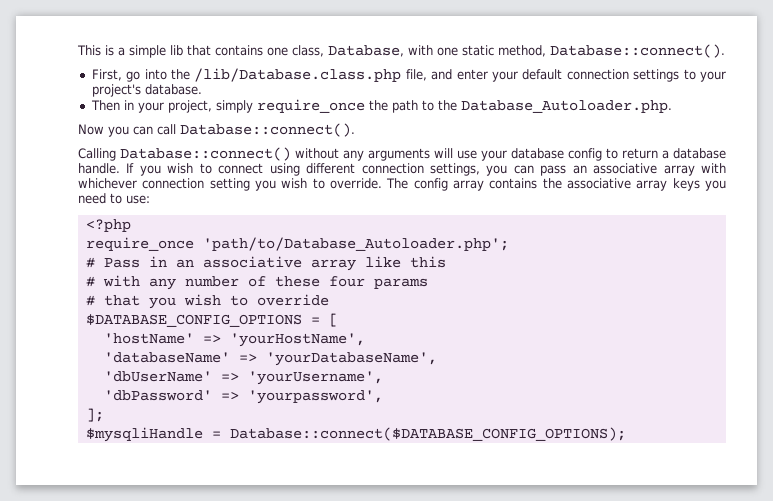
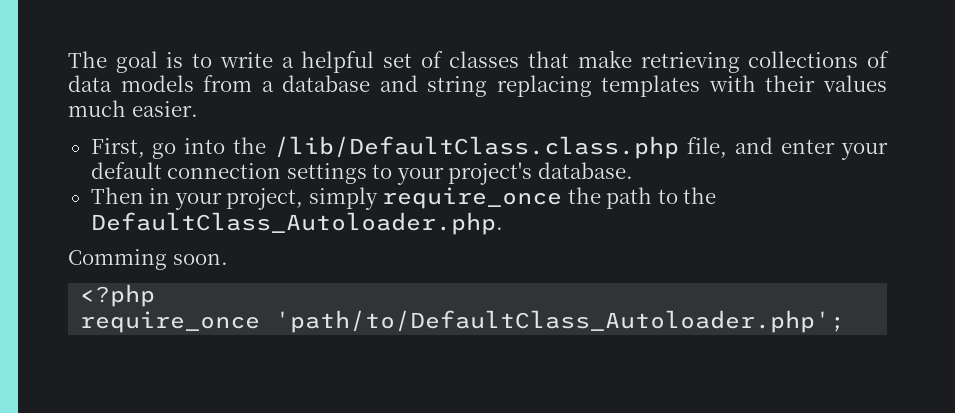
[77,44,725,58] This is a simple lib that contains one class, Database, with one static method, Database::connect(). -> [68,50,889,73] [68,75,887,97] [68,100,198,117] The goal is to write a helpful set of classes that make retrieving collections of data models from a database and string replacing templates with their values much easier.
[194,68,402,82] /lib/Database.class.php -> [274,136,680,159] /lib/DefaultClass.class.php
[460,100,672,113] [78,123,355,137] [78,147,726,161] [78,163,726,176] [78,178,726,191] [78,193,150,204] [85,219,131,232] [85,237,509,251] [85,256,446,271] [85,275,428,290] [85,294,329,309] [85,313,338,327] [103,333,365,347] [103,352,437,366] [103,371,383,385] [103,390,383,404] [85,408,104,422] [85,427,626,442] Database_Autoloader.php. // Now you can call Database::connect(). // Calling Database::connect() without any arguments will use your database config to return a database handle. If you wish to connect using different connection settings, you can pass an associative array with whichever connection setting you wish to override. The config array contains the associative array keys you need to use: // <?php // require_once 'path/to/Database_Autoloader.php'; // # Pass in an associative array like this // # with any number of these four params // # that you wish to override // $DATABASE_CONFIG_OPTIONS = [ // 'hostName' => 'yourHostName', // 'databaseName' => 'yourDatabaseName', // 'dbUserName' => 'yourUsername', // 'dbPassword' => 'yourpassword', // ]; // $mysqliHandle = Database::connect($DATABASE_CONFIG_OPTIONS); -> [90,212,503,235] [68,249,228,270] [80,284,156,307] [80,310,846,333] DefaultClass_Autoloader.php. // Comming soon. // <?php // require_once 'path/to/DefaultClass_Autoloader.php';

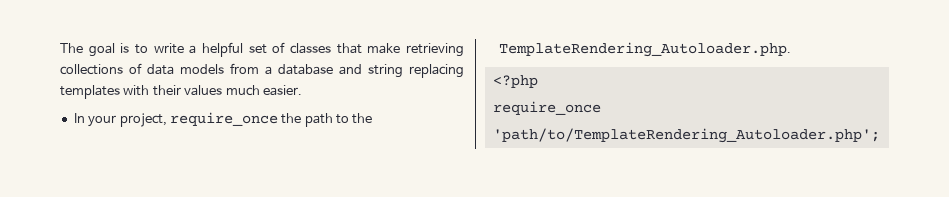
[90,136,888,160] [90,162,633,185] [90,187,171,204] First, go into the /lib/DefaultClass.class.php file, and enter your default connection settings to your project's database. // Then in -> [73,113,85,123] In
[308,187,378,210] simply -> (167, 120) none
[90,212,503,235] [68,249,228,270] DefaultClass_Autoloader.php. // Comming soon. -> [498,42,791,57] TemplateRendering_Autoloader.php.
[275,310,846,333] 'path/to/DefaultClass_Autoloader.php'; -> [492,128,880,143] 'path/to/TemplateRendering_Autoloader.php';

